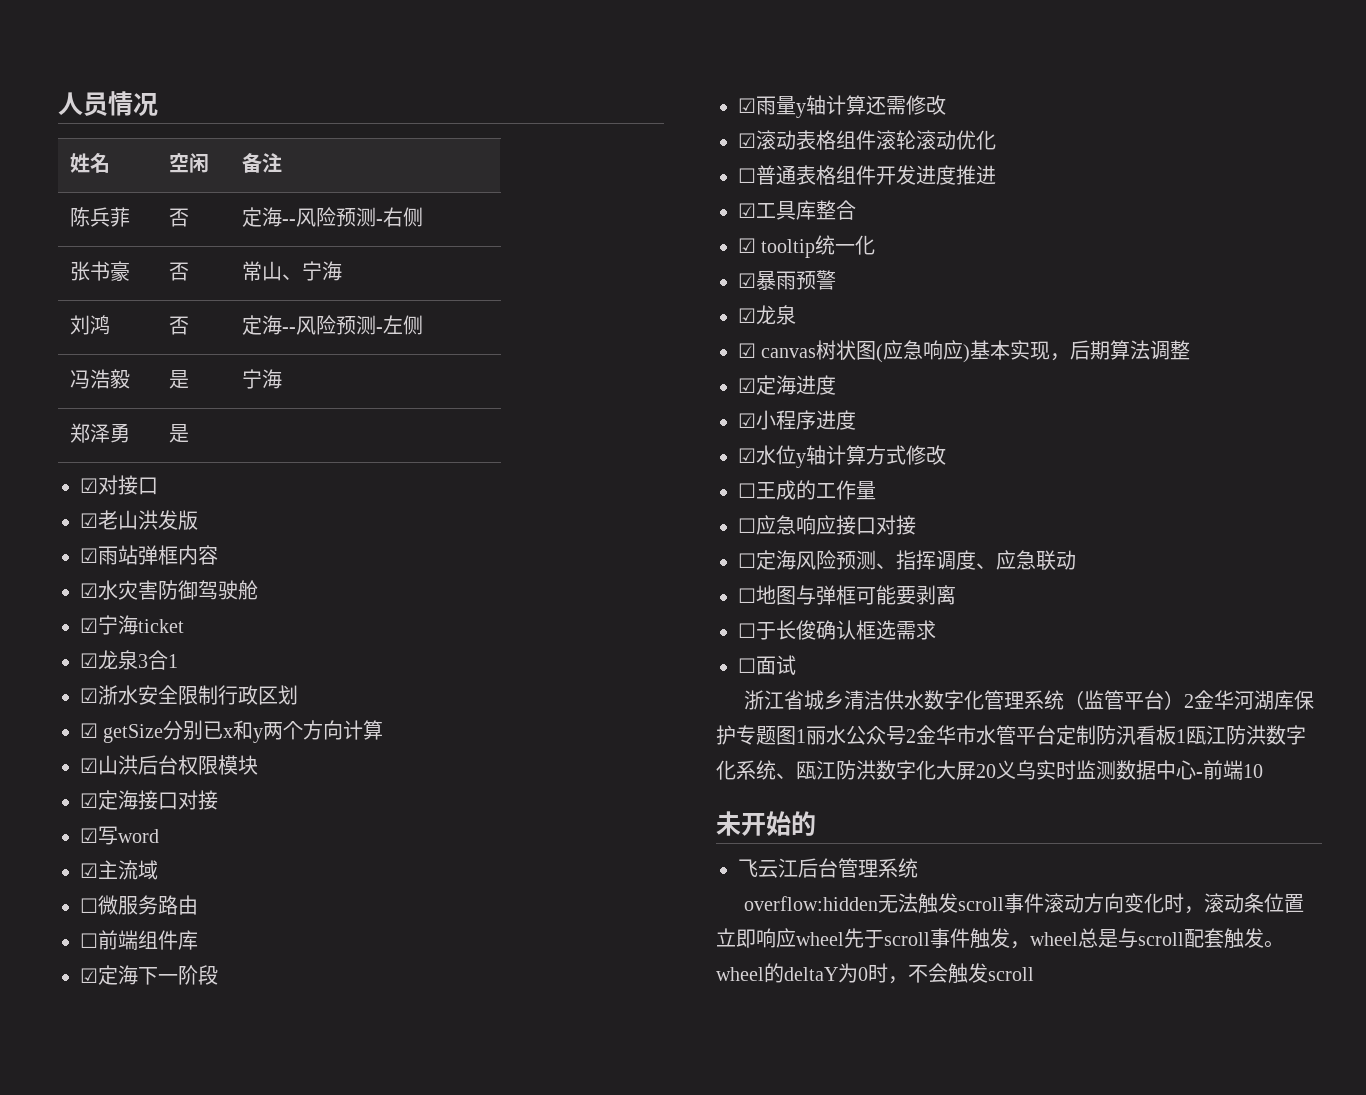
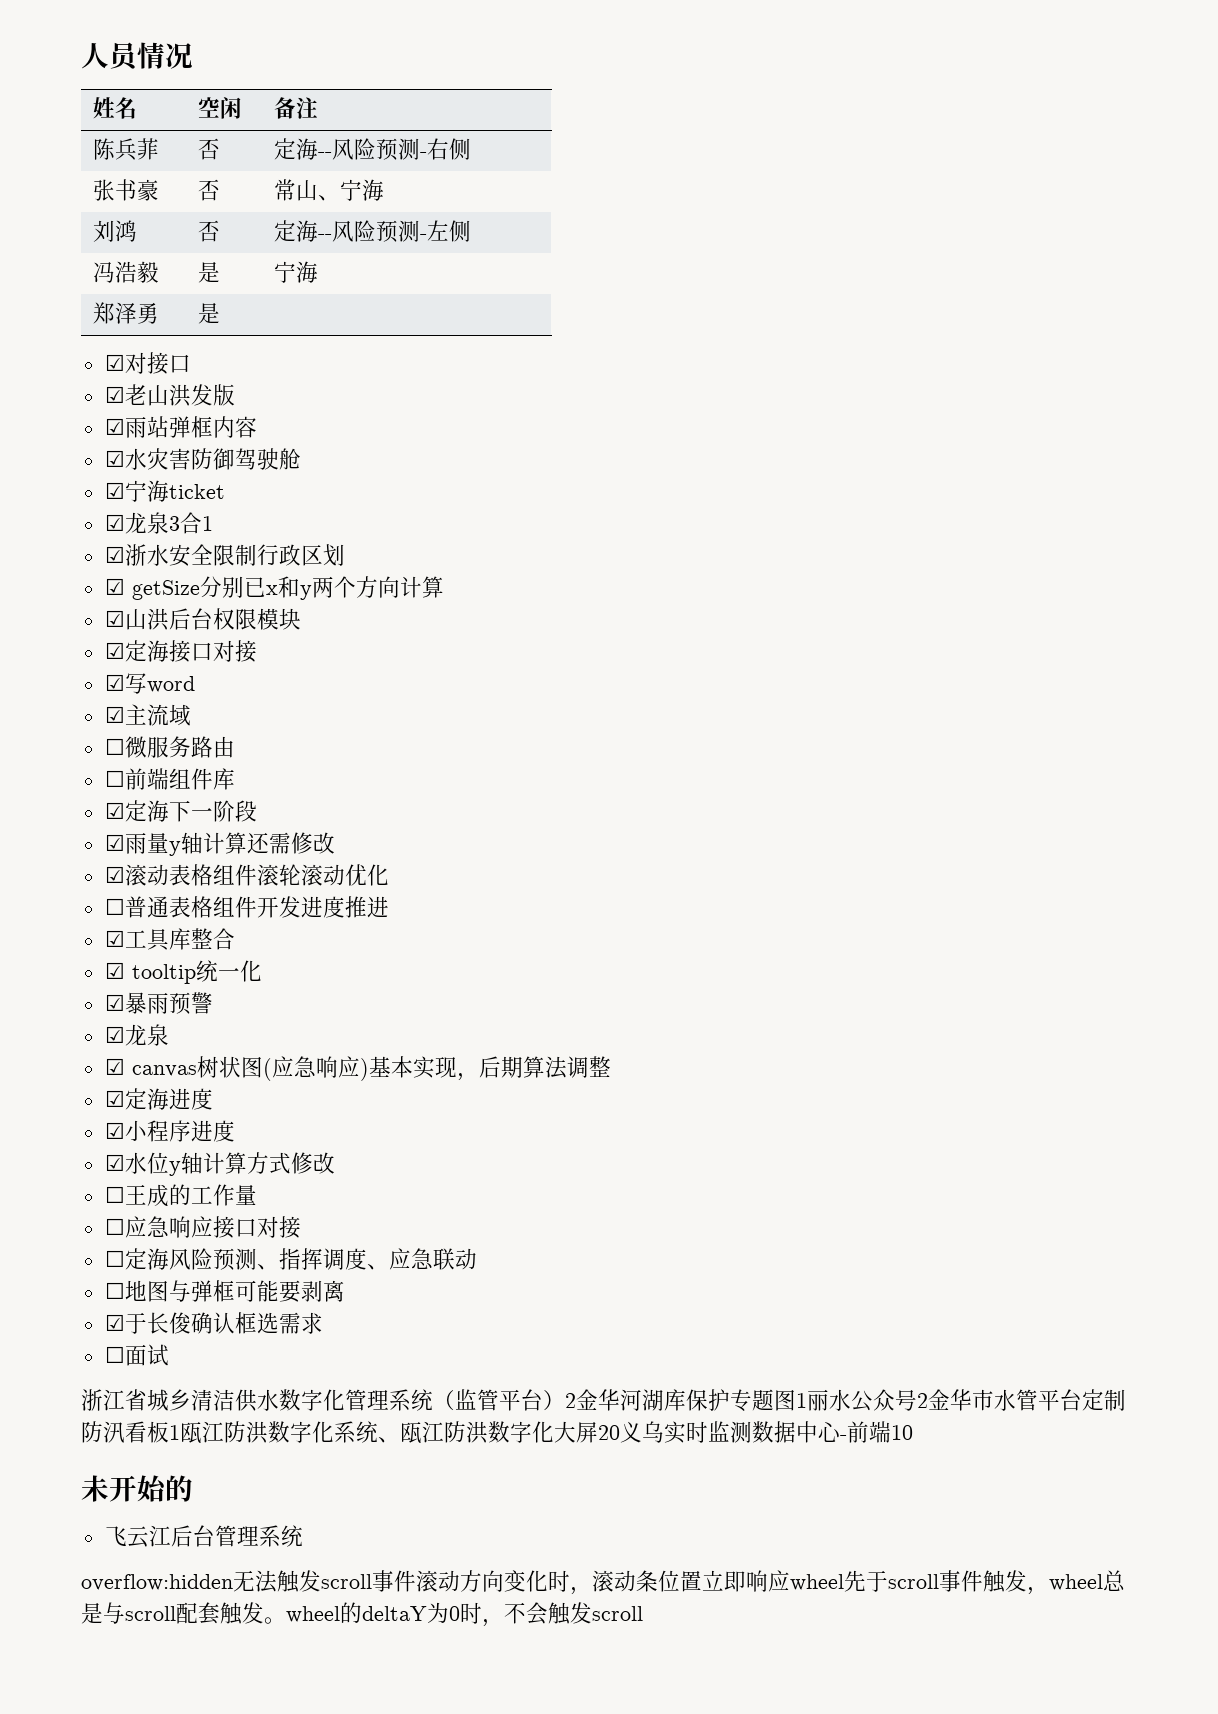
[738,623,756,638] ☐ -> [104,1314,125,1331] ☑

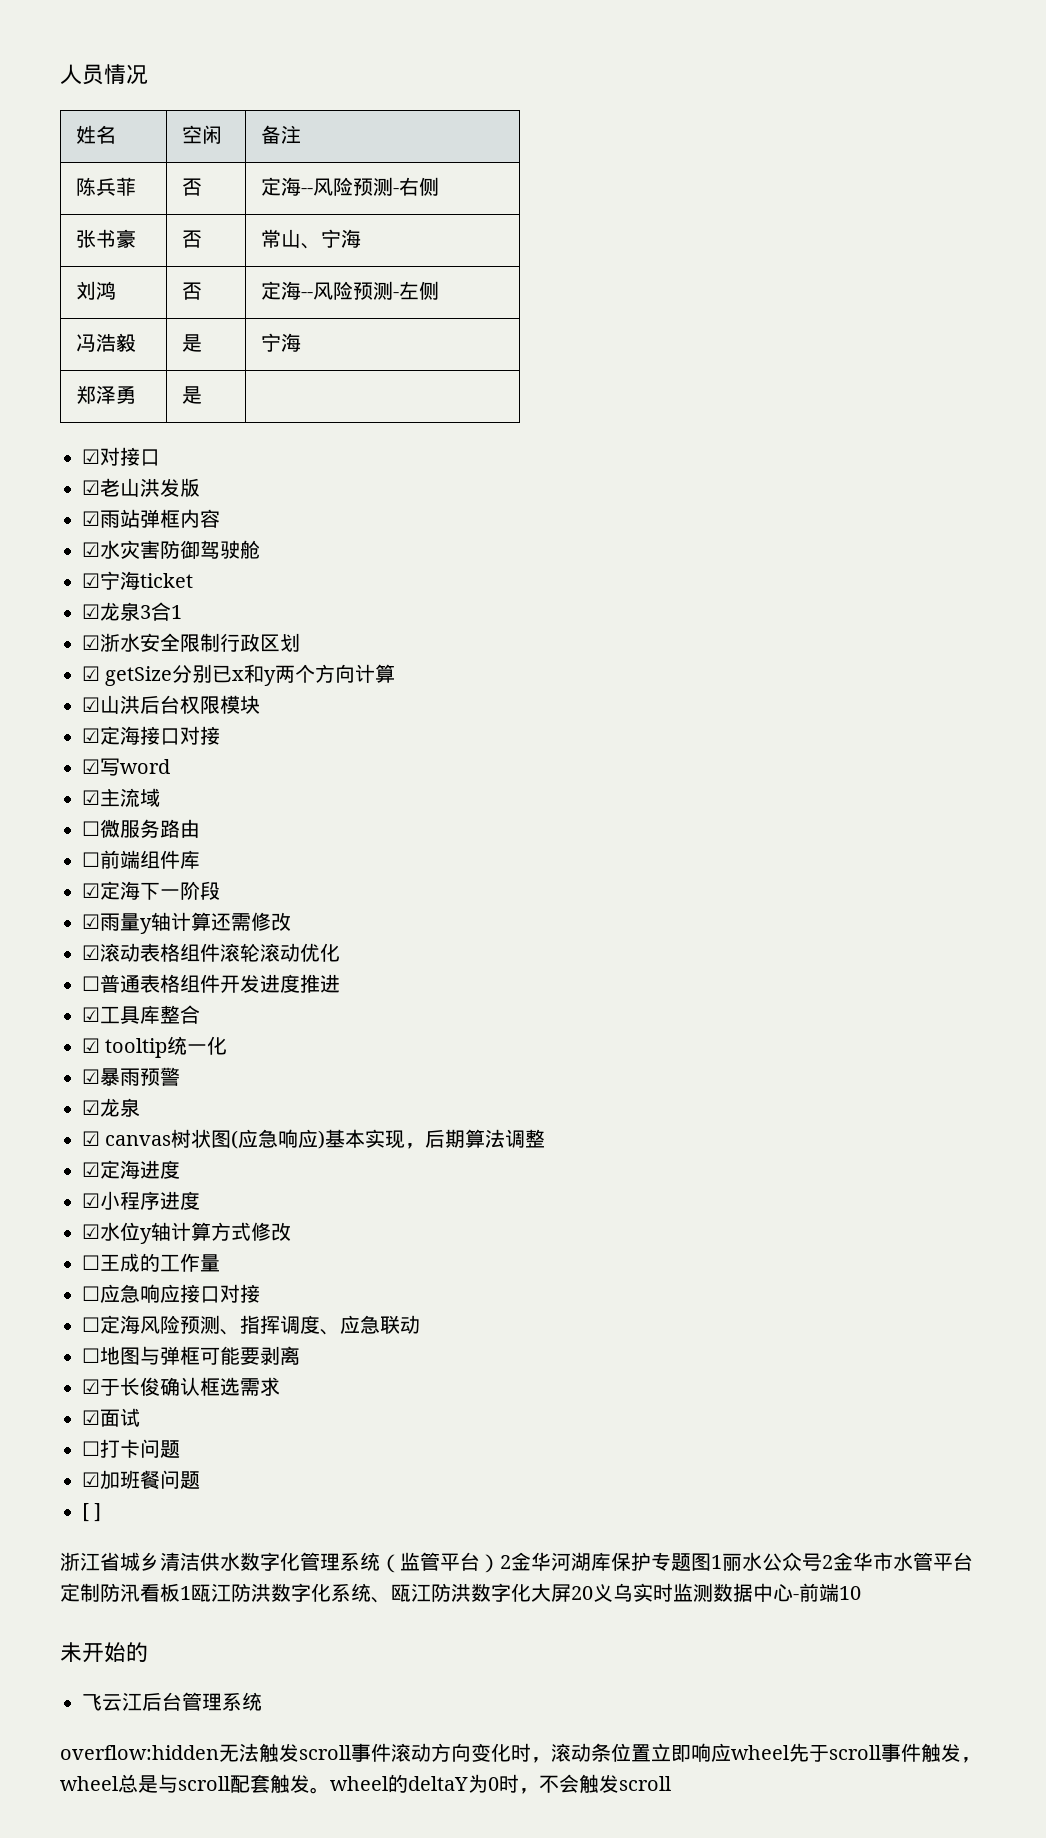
[104,1346,125,1363] ☐ -> [82,1410,100,1425] ☑
(169, 1355) none -> [82,1439,180,1458] [82,1470,200,1490] [82,1503,102,1522] // ☐打卡问题 // ☑加班餐问题 // [ ]

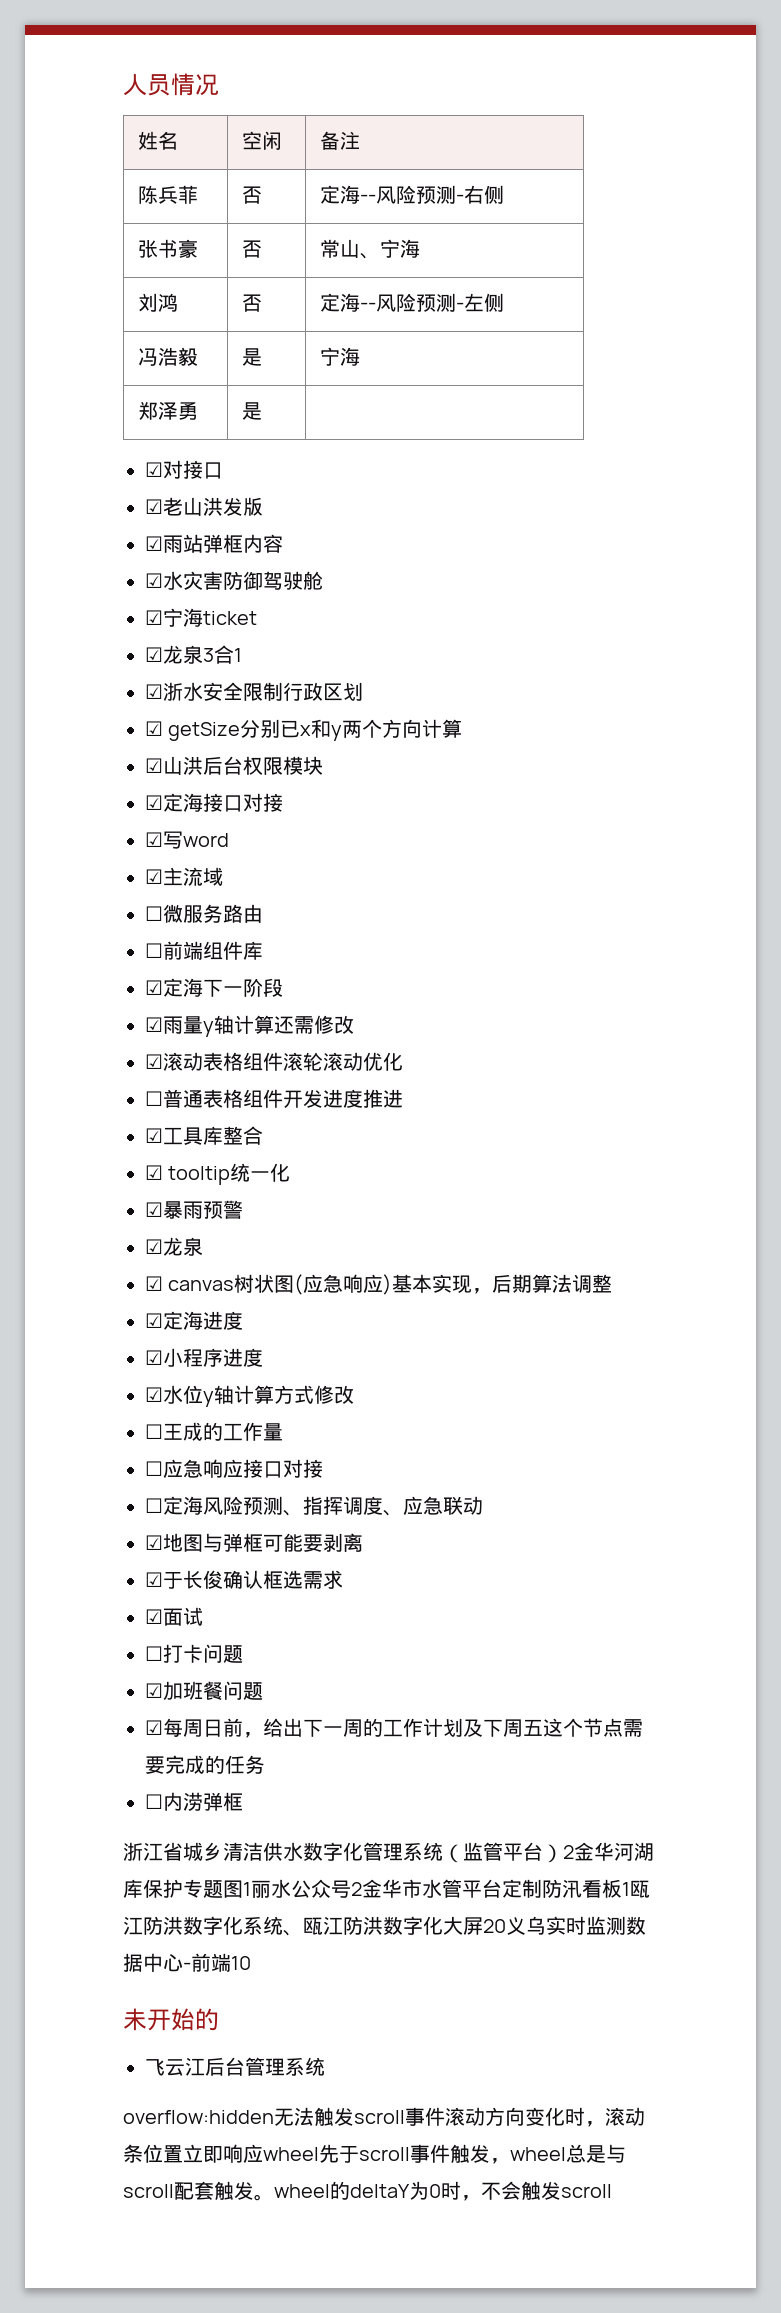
[82,1348,100,1363] ☐ -> [145,1535,163,1550] ☑
[82,1503,102,1522] [ ] -> [145,1718,643,1738] [145,1755,265,1774] [145,1792,243,1811] ☑每周日前，给出下一周的工作计划及下周五这个节点需要完成的任务 // ☐内涝弹框

